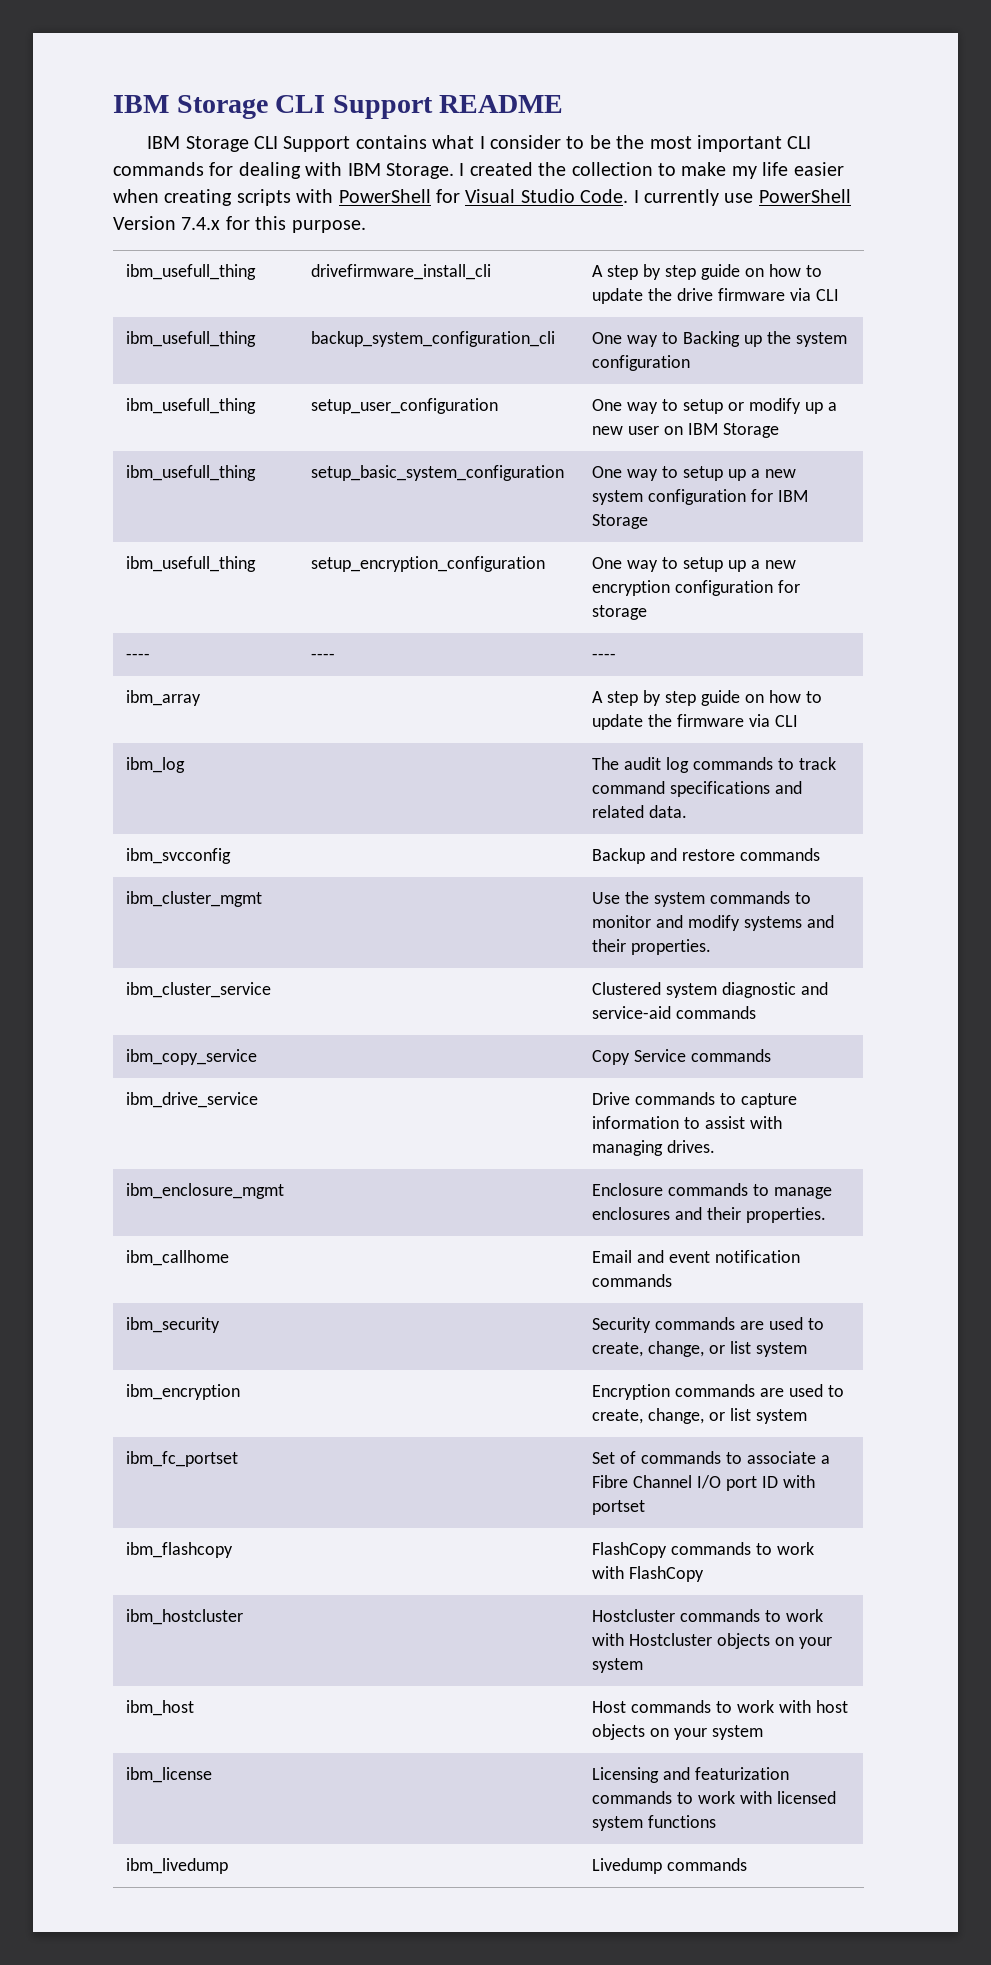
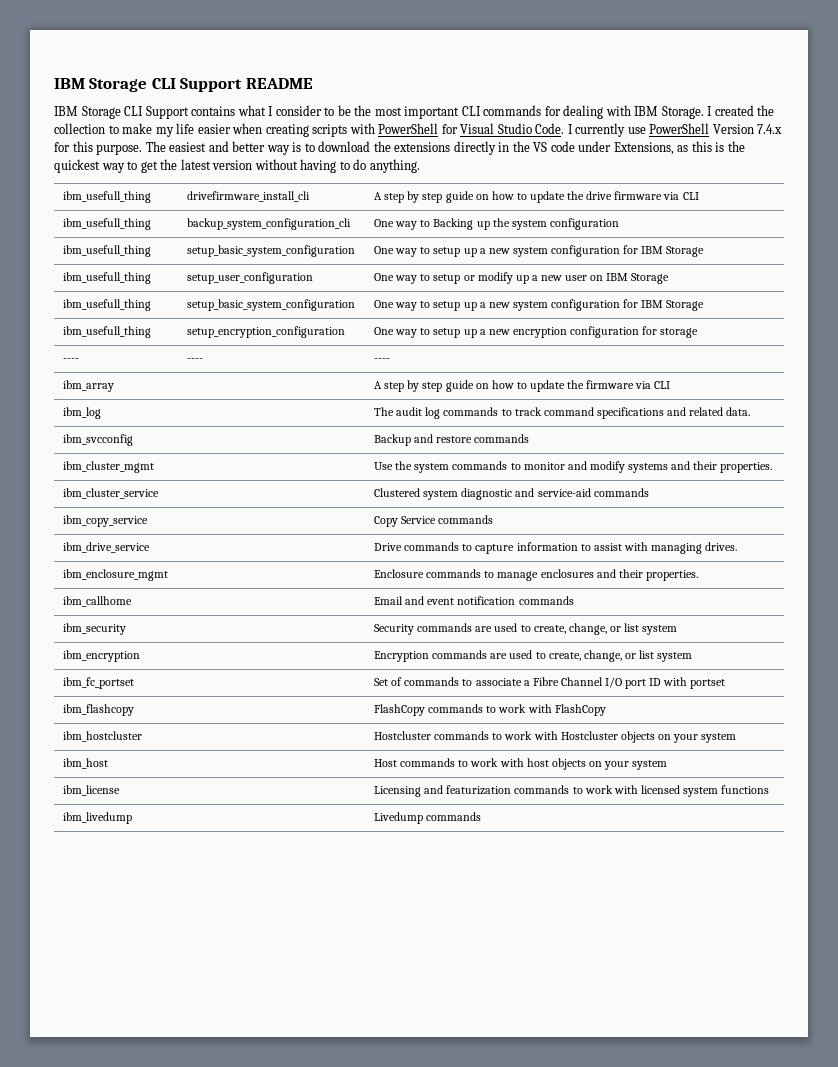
(366, 226) none -> [145,141,745,155] [54,159,420,173] The easiest and better way is to download the extensions directly in the VS code under Extensions, as this is the quickest way to get the latest version without having to do anything.
(691, 363) none -> [63,245,152,257] [187,245,356,257] [374,245,705,257] // ibm_usefull_thing | setup_basic_system_configuration | One way to setup up a new system configuration for IBM Storage

